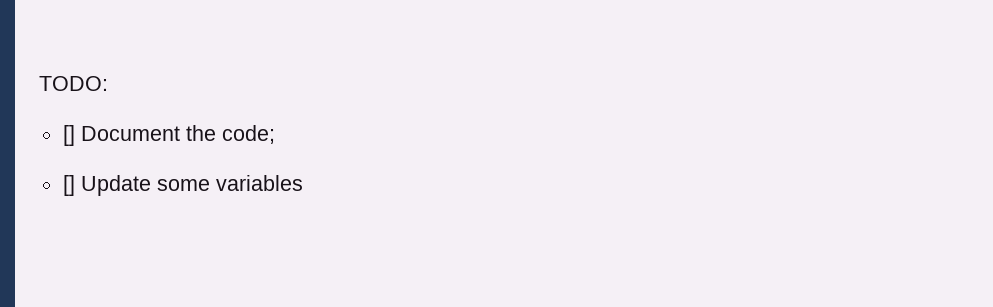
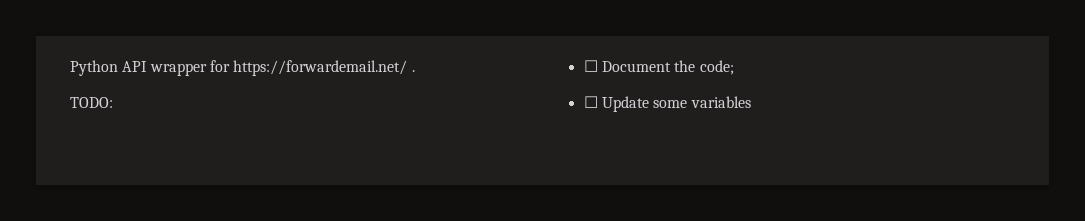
(39, 83) none -> [70,60,415,76] Python API wrapper for https://forwardemail.net/ . //
[62,125,75,146] [] -> [583,60,598,72] ☐
[62,175,75,196] [] -> [583,96,598,108] ☐

